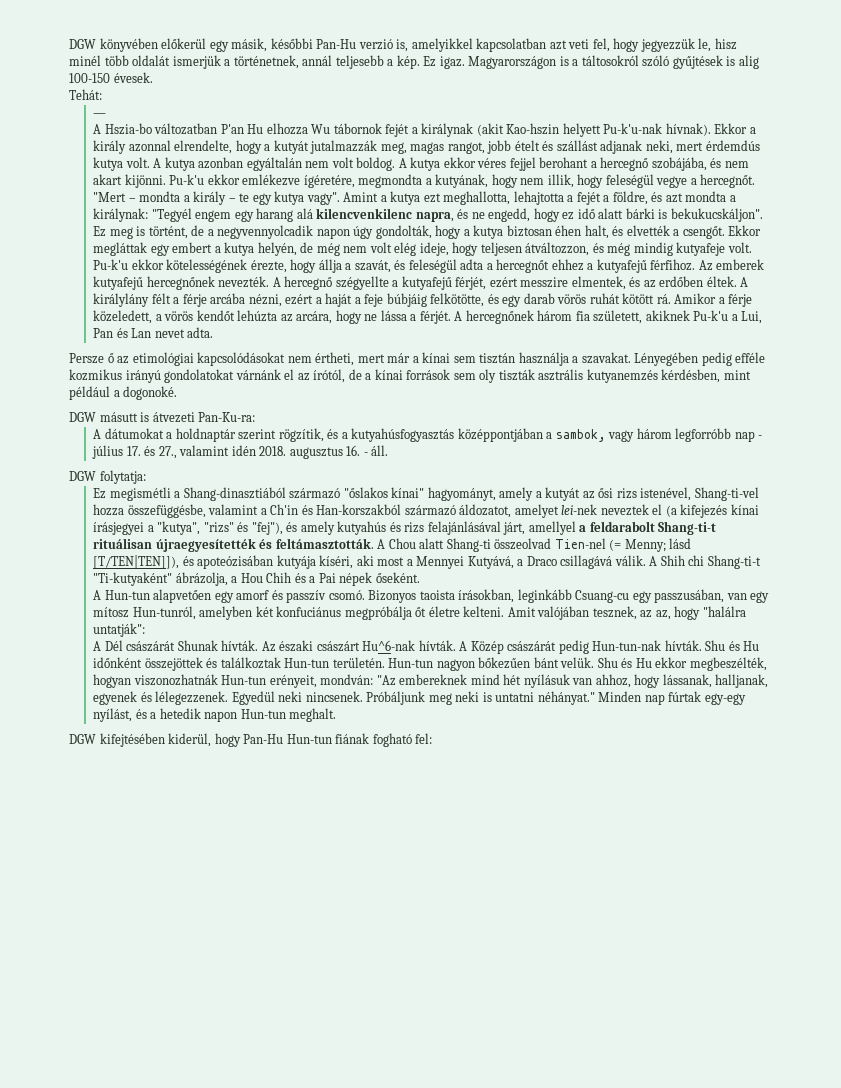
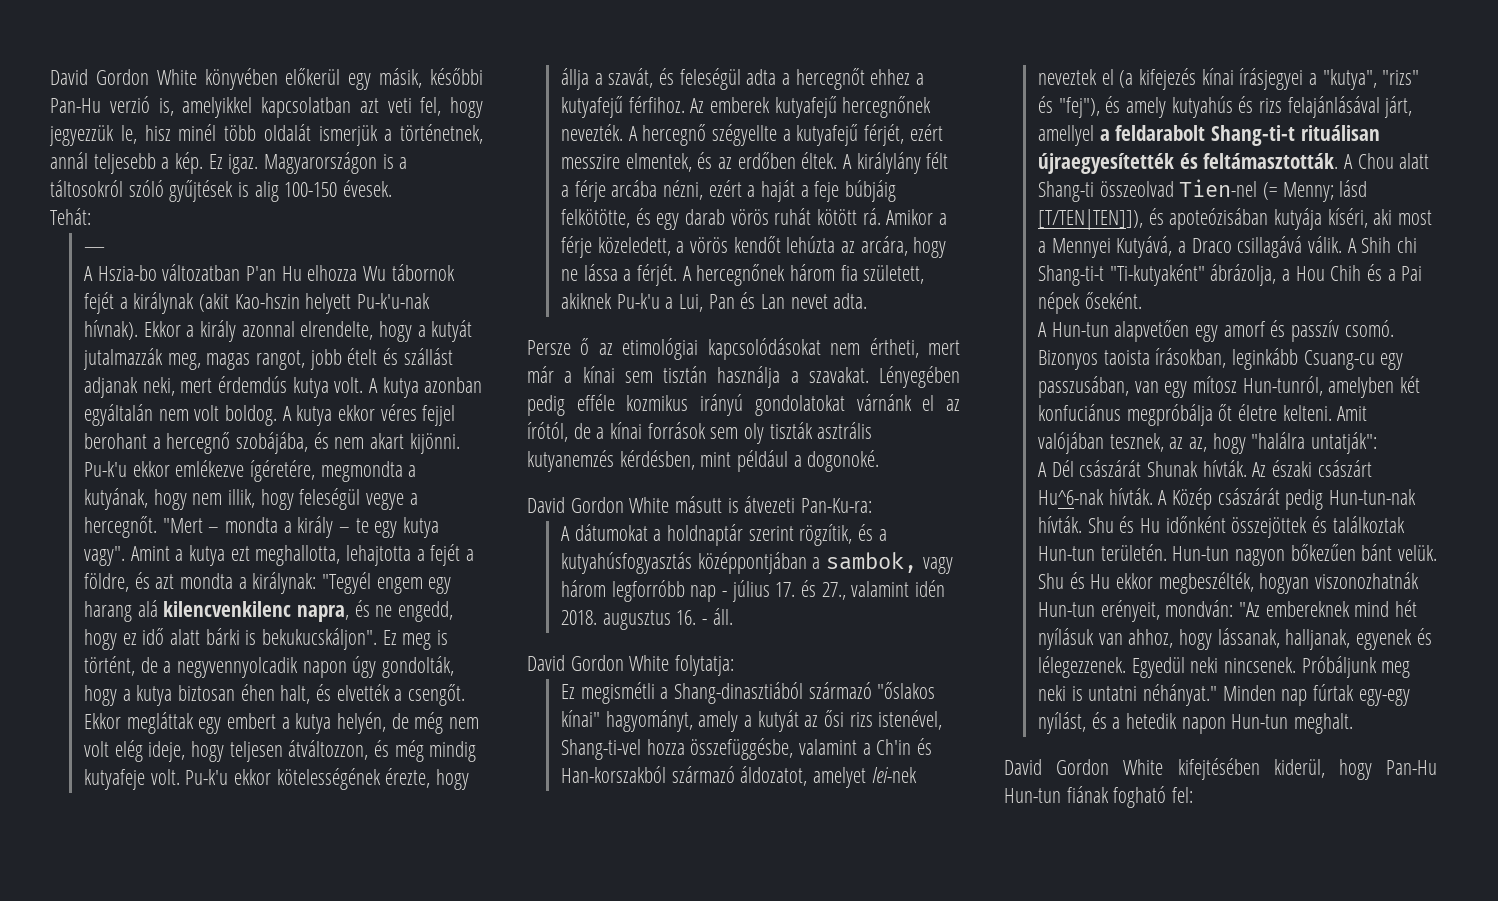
[69,39,96,49] DGW -> [50,69,197,85] David Gordon White
[69,412,96,422] DGW -> [527,497,670,513] David Gordon White
[69,471,96,481] DGW -> [527,655,670,671] David Gordon White
[69,734,96,744] DGW -> [1004,759,1164,775] David Gordon White

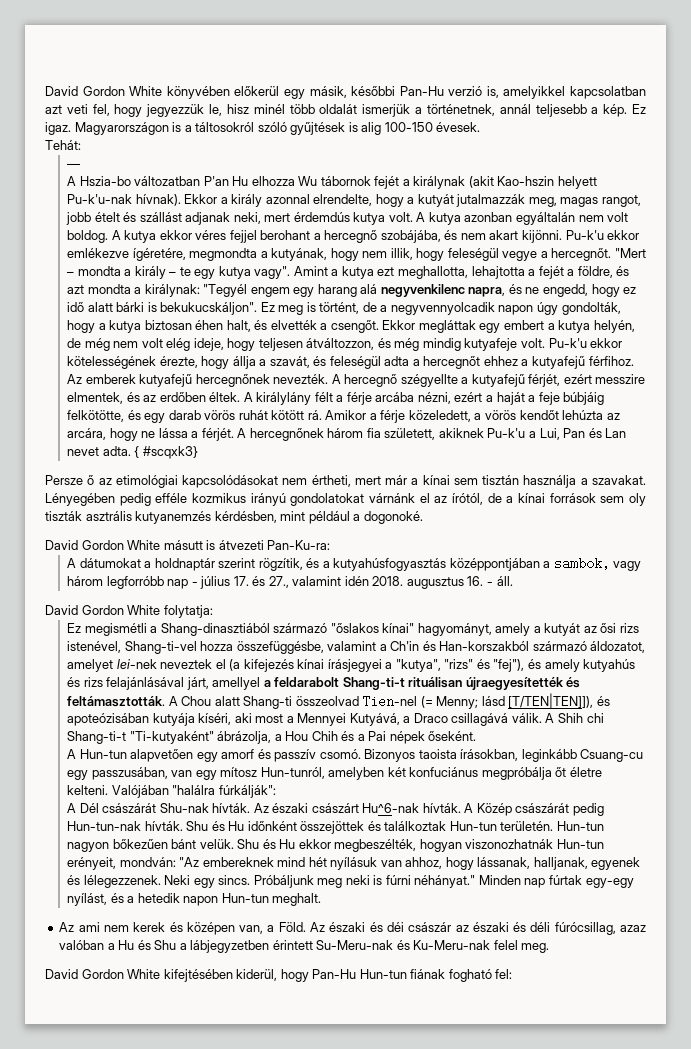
[163,601,292,617] kilencvenkilenc -> [380,284,465,297] negyvenkilenc
(868, 301) none -> [134,446,198,459] { #scqxk3}
[1337,406,1368,421] [1037,432,1377,454] Amit valójában tesznek, az az, hogy "halálra untatják": -> [111,785,276,798] Valójában "halálra fúrkálják":
[1146,461,1198,477] Shunak -> [159,803,209,813] Shu-nak
[1131,657,1296,678] Egyedül neki nincsenek. -> [164,875,251,888] Neki egy sincs.
[1088,686,1138,701] untatni -> [385,875,411,885] fúrni
(1353, 723) none -> [59,922,647,935] [59,940,550,953] // Az ami nem kerek és középen van, a Föld. Az északi és déi császár az északi és déli fúrócsillag, azaz valóban a Hu és Shu a lábjegyzetben érintett Su-Meru-nak és Ku-Meru-nak felel meg.

